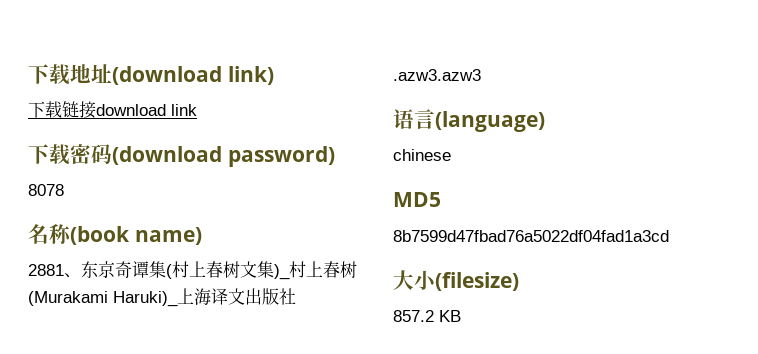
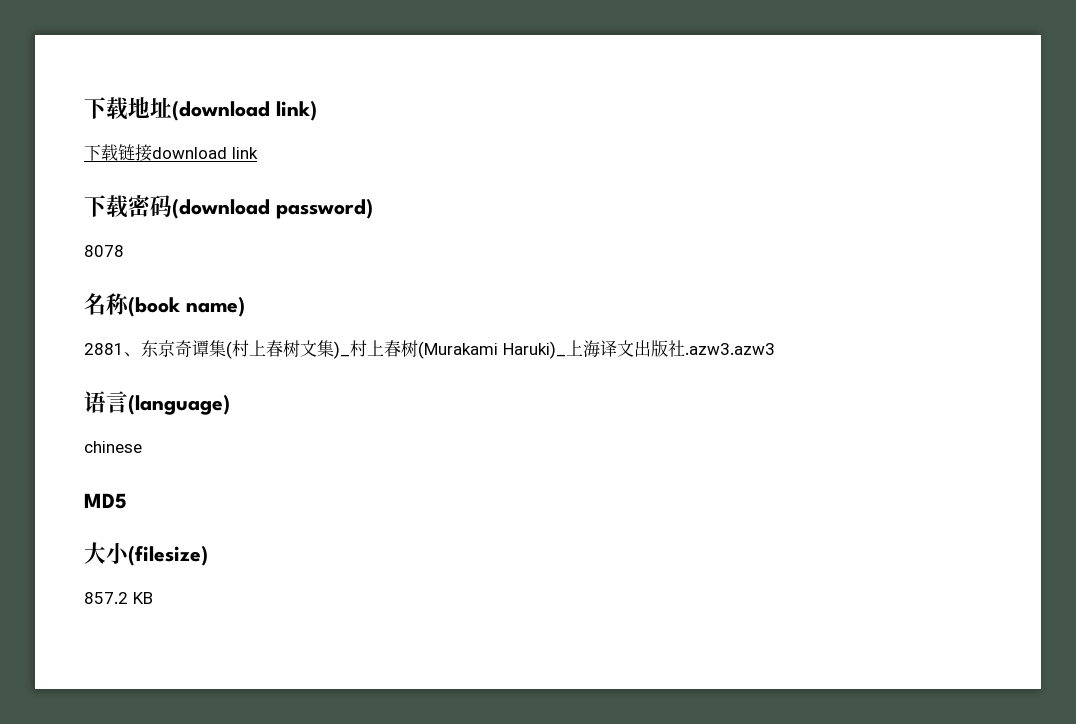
[393,230,669,242] // 8b7599d47fbad76a5022df04fad1a3cd -> (127, 501) none

